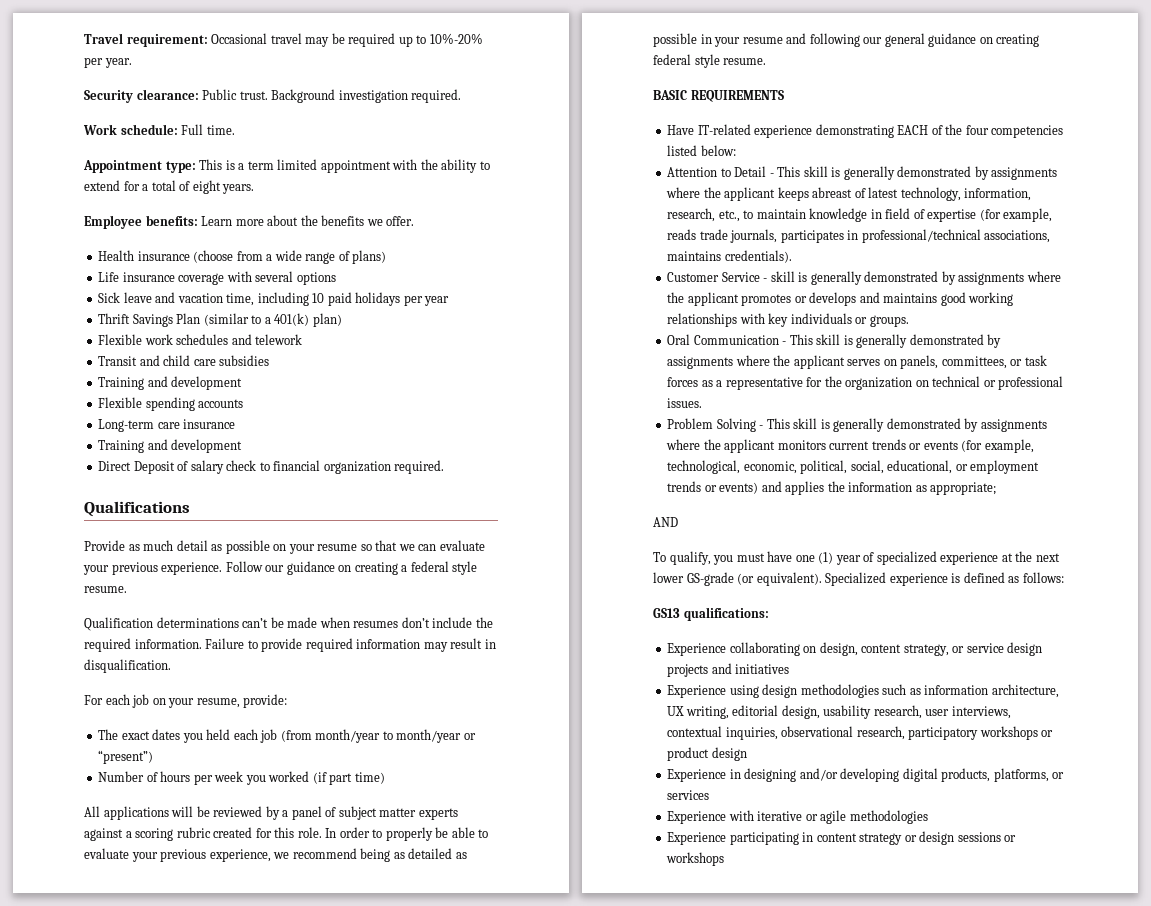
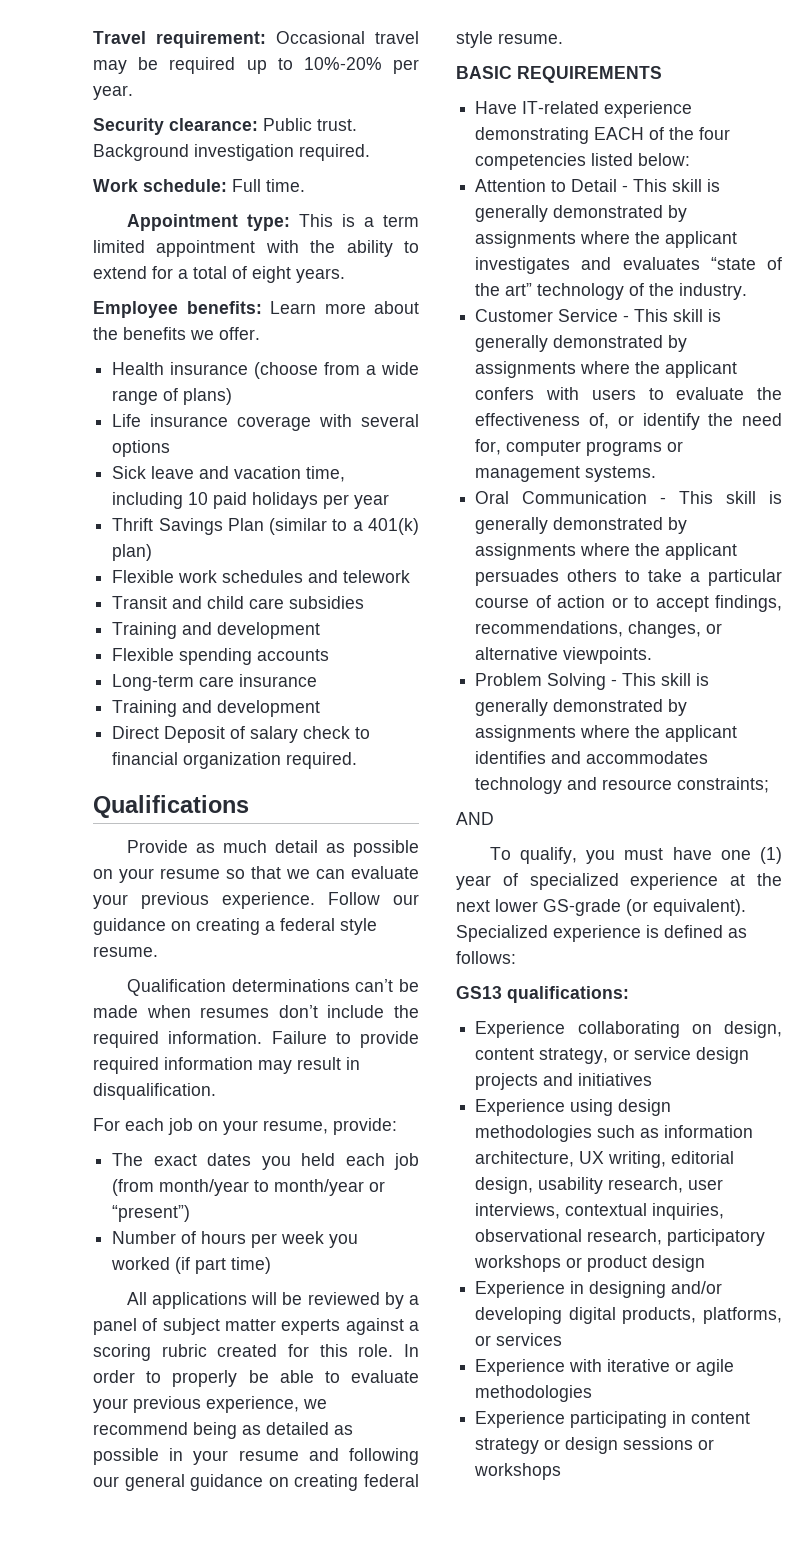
[777,187,1032,201] [667,208,1053,222] [667,229,1051,243] [667,250,792,263] keeps abreast of latest technology, information, research, etc., to maintain knowledge in field of expertise (for example, reads trade journals, participates in professional/technical associations, maintains credentials). -> [475,257,782,274] [475,283,748,300] investigates and evaluates “state of the art” technology of the industry.
[770,271,1061,285] [667,292,1014,306] [667,313,909,327] skill is generally demonstrated by assignments where the applicant promotes or develops and maintains good working relationships with key individuals or groups. -> [634,309,722,322] [475,335,688,352] [475,361,738,378] [475,387,782,400] [475,413,782,430] [475,439,684,456] [475,466,657,482] This skill is generally demonstrated by assignments where the applicant confers with users to evaluate the effectiveness of, or identify the need for, computer programs or management systems.
[847,355,1047,369] [667,376,1064,390] [667,398,703,408] serves on panels, committees, or task forces as a representative for the organization on technical or professional issues. -> [475,569,782,586] [475,595,782,612] [475,621,723,638] [475,647,653,664] persuades others to take a particular course of action or to accept findings, recommendations, changes, or alternative viewpoints.
[777,439,1034,453] [667,460,1040,474] [667,481,997,495] monitors current trends or events (for example, technological, economic, political, social, educational, or employment trends or events) and applies the information as appropriate; -> [475,751,709,764] [475,777,770,794] identifies and accommodates technology and resource constraints;

